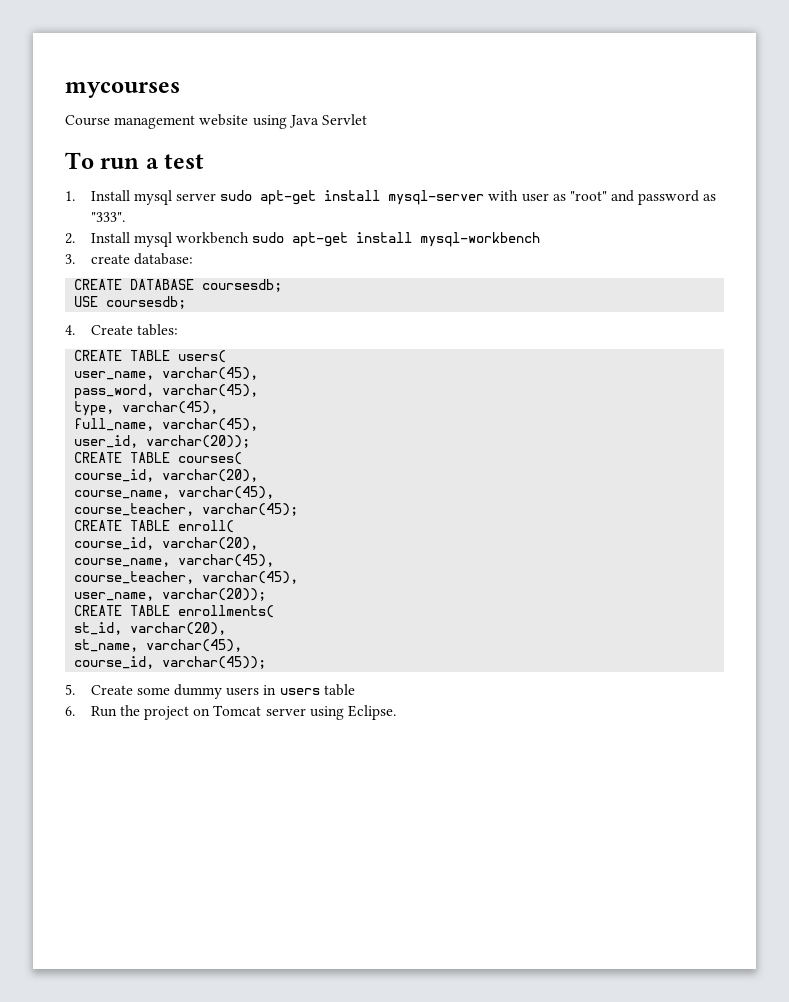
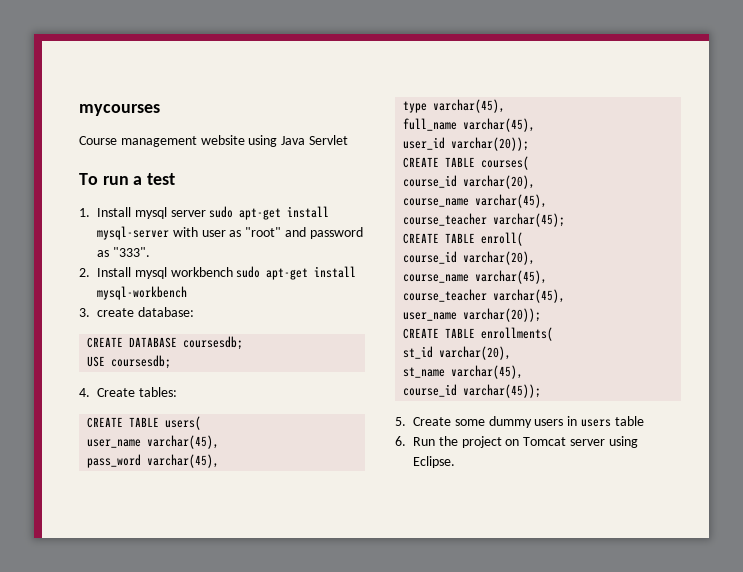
[74,367,259,380] [74,384,259,399] [74,401,219,416] [74,418,259,431] [74,435,139,448] user_name, varchar(45), // pass_word, varchar(45), // type, varchar(45), // full_name, varchar(45), // user_id, -> [87,435,220,449] [87,454,220,468] [403,99,506,113] [403,118,536,132] [403,137,446,150] user_name varchar(45), // pass_word varchar(45), // type varchar(45), // full_name varchar(45), // user_id
[74,469,259,482] [74,486,275,499] [74,503,195,516] course_id, varchar(20), // course_name, varchar(45), // course_teacher, -> [403,175,536,189] [403,194,548,208] [403,213,488,226] course_id varchar(20), // course_name varchar(45), // course_teacher
[74,537,259,550] [74,554,275,567] [74,571,299,584] [74,592,155,601] course_id, varchar(20), // course_name, varchar(45), // course_teacher, varchar(45), // user_name, -> [403,251,536,265] [403,270,548,284] [403,289,566,303] [403,312,458,321] course_id varchar(20), // course_name varchar(45), // course_teacher varchar(45), // user_name
[74,622,227,635] [74,639,243,652] [74,656,155,669] st_id, varchar(20), // st_name, varchar(45), // course_id, -> [403,346,512,360] [403,365,524,379] [403,384,458,397] st_id varchar(20), // st_name varchar(45), // course_id

